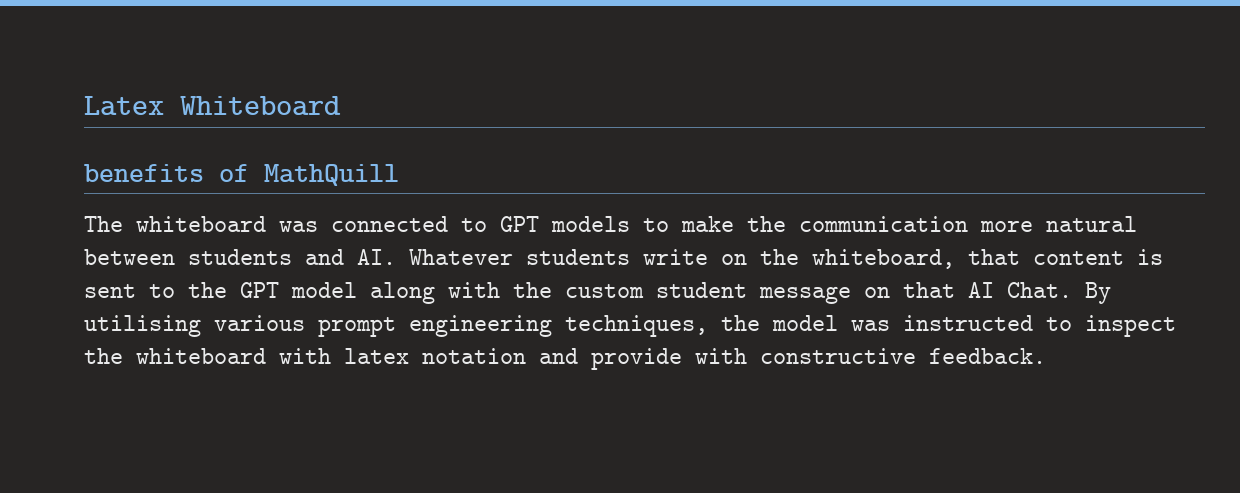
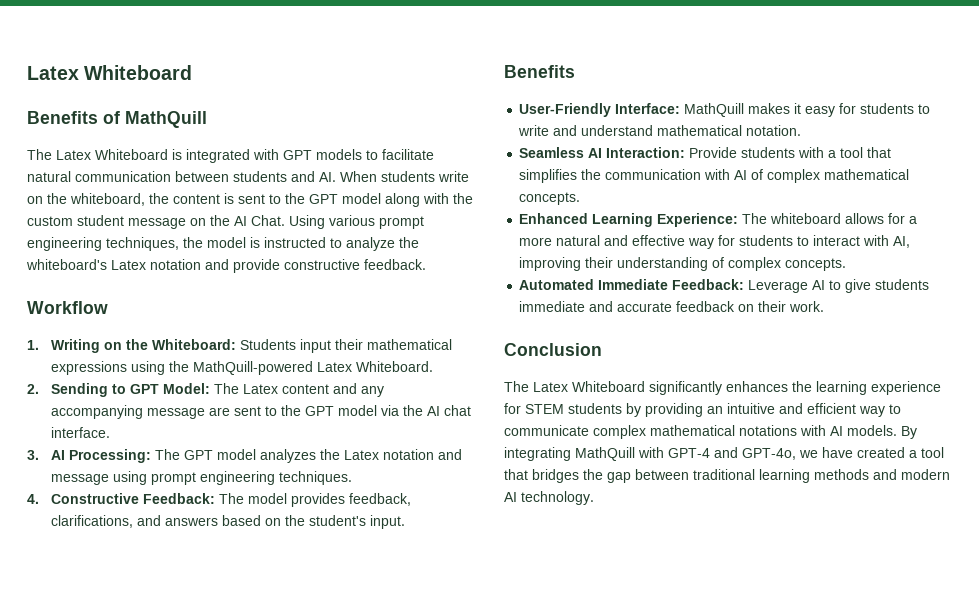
[84,164,204,182] benefits -> [27,111,98,124] Benefits
[136,216,1137,232] whiteboard was connected to GPT models to make the communication more natural -> [56,149,434,163] [27,171,171,182] Latex Whiteboard is integrated with GPT models to facilitate natural communication
[409,249,513,265] Whatever -> [340,171,377,182] When
[968,249,1020,265] that -> [149,193,169,204] the
[903,282,955,298] that -> [210,215,230,226] the
[1085,282,1111,304] [84,315,201,337] By utilising -> [289,215,325,229] Using
[851,320,890,331] was -> [250,237,260,248] is
[1085,315,1176,337] [84,348,409,364] inspect the whiteboard with latex -> [346,237,419,251] [26,259,146,270] analyze the whiteboard's Latex
[695,348,747,364] with -> (280, 266) none
(1046, 356) none -> [27,301,108,314] [27,339,453,353] [51,361,434,375] [27,383,385,397] [51,405,472,419] [51,427,111,438] [27,449,463,463] [51,471,353,485] [27,493,412,507] [51,515,406,529] [504,65,575,78] [519,103,931,117] [518,125,802,136] [519,147,892,158] [519,169,910,183] [519,192,581,205] [519,213,918,227] [519,235,911,249] [519,257,847,271] [519,279,930,293] [519,301,825,312] [504,343,602,356] [504,381,941,395] [504,403,901,417] [504,425,917,439] [504,447,944,461] [504,469,950,483] [504,491,594,505] // Workflow // 1. Writing on the Whiteboard: Students input their mathematical expressions using the MathQuill-powered Latex Whiteboard. // 2. Sending to GPT Model: The Latex content and any accompanying message are sent to the GPT model via the AI chat interface. // 3. AI Processing: The GPT model analyzes the Latex notation and message using prompt engineering techniques. // 4. Constructive Feedback: The model provides feedback, clarifications, and answers based on the student's input. // Benefits // User-Friendly Interface: MathQuill makes it easy for students to write and understand mathematical notation. // Seamless AI Interaction: Provide students with a tool that simplifies the communication with AI of complex mathematical concepts. // Enhanced Learning Experience: The whiteboard allows for a more natural and effective way for students to interact with AI, improving their understanding of complex concepts. // Automated Immediate Feedback: Leverage AI to give students immediate and accurate feedback on their work. // Conclusion // The Latex Whiteboard significantly enhances the learning experience for STEM students by providing an intuitive and efficient way to communicate complex mathematical notations with AI models. By integrating MathQuill with GPT-4 and GPT-4o, we have created a tool that bridges the gap between traditional learning methods and modern AI technology.

